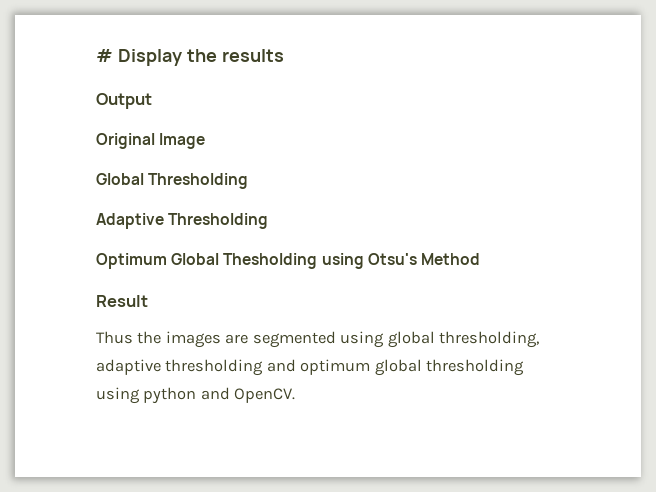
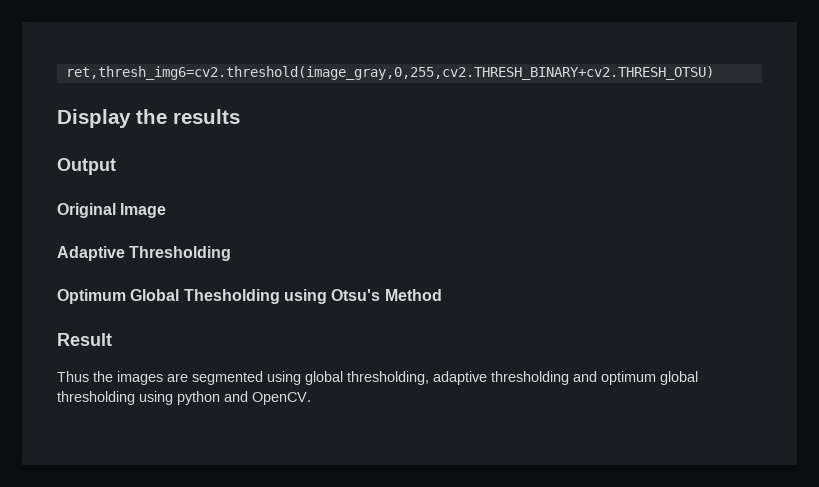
[96,49,113,62] # -> [65,66,714,80] ret,thresh_img6=cv2.threshold(image_gray,0,255,cv2.THRESH_BINARY+cv2.THRESH_OTSU) //
[96,173,249,189] // Global Thresholding -> (167, 210) none

